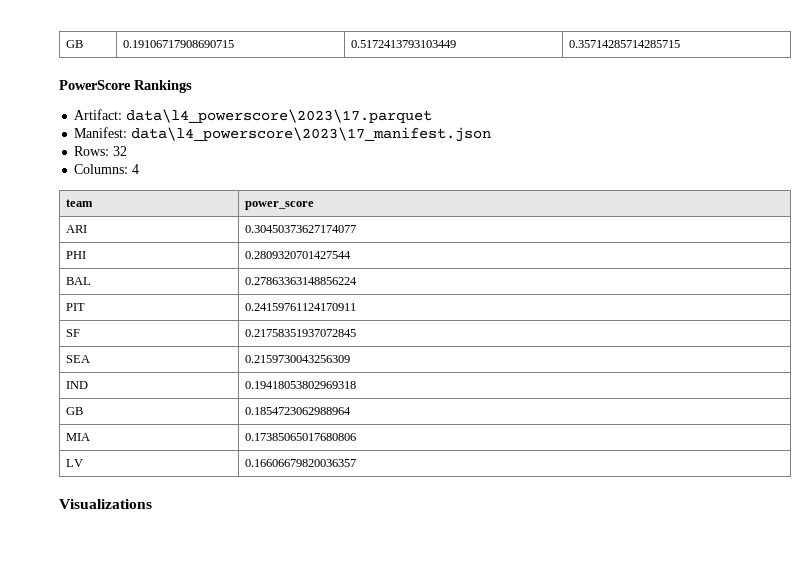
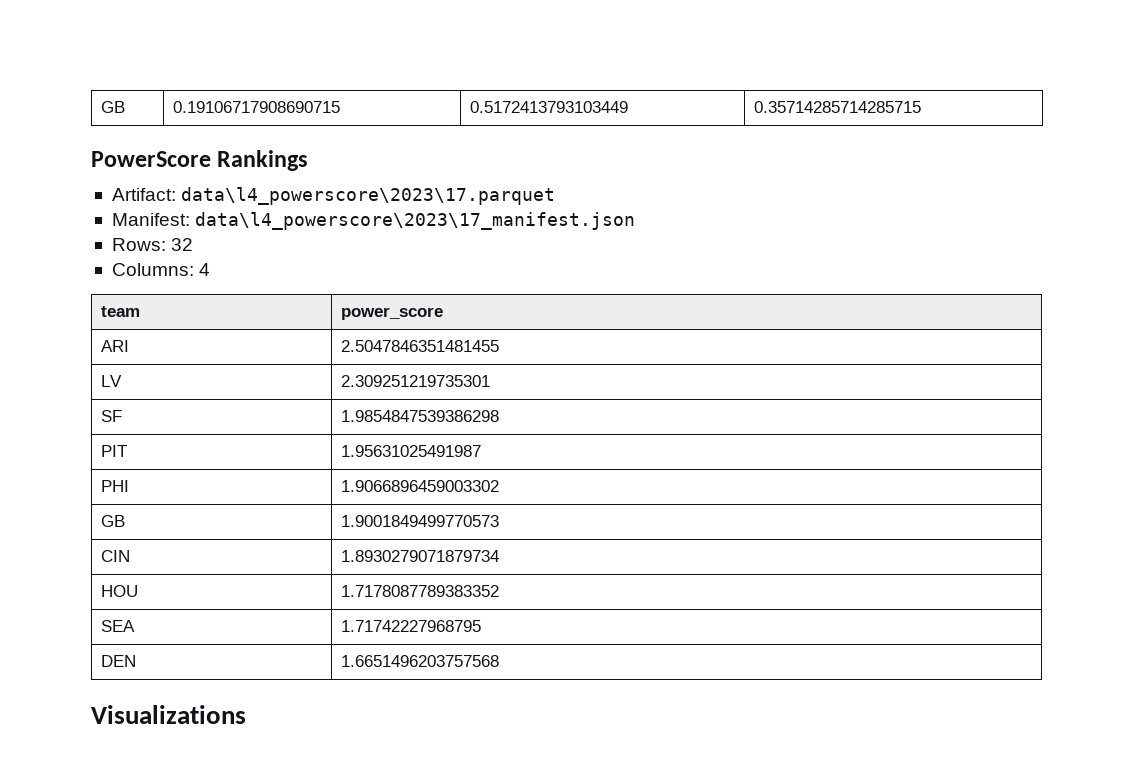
[244,225,356,233] [65,251,86,259] [244,251,351,259] [65,277,91,285] [244,277,357,285] [65,303,85,311] [244,303,356,311] [65,329,80,337] [244,329,356,337] [65,355,90,363] [244,355,350,363] [65,381,88,389] [244,381,356,389] [65,407,83,415] [244,407,351,415] [65,433,90,441] [244,433,356,441] [65,459,83,467] [244,459,356,467] 0.30450373627174077 // PHI | 0.2809320701427544 // BAL | 0.27863363148856224 // PIT | 0.24159761124170911 // SF | 0.21758351937072845 // SEA | 0.2159730043256309 // IND | 0.19418053802969318 // GB | 0.1854723062988964 // MIA | 0.17385065017680806 // LV | 0.16606679820036357 -> [341,340,500,352] [101,375,123,387] [341,375,491,387] [101,410,123,422] [341,410,500,422] [101,445,128,457] [341,445,482,457] [101,480,130,492] [341,480,500,492] [101,515,126,527] [341,515,500,527] [101,550,131,562] [341,550,500,562] [101,585,139,597] [341,585,500,597] [101,620,136,632] [341,620,482,632] [101,655,137,667] [341,655,500,667] 2.5047846351481455 // LV | 2.309251219735301 // SF | 1.9854847539386298 // PIT | 1.95631025491987 // PHI | 1.9066896459003302 // GB | 1.9001849499770573 // CIN | 1.8930279071879734 // HOU | 1.7178087789383352 // SEA | 1.71742227968795 // DEN | 1.6651496203757568

